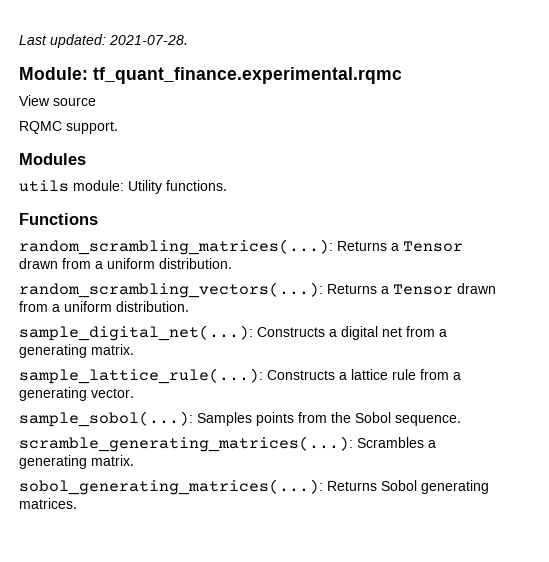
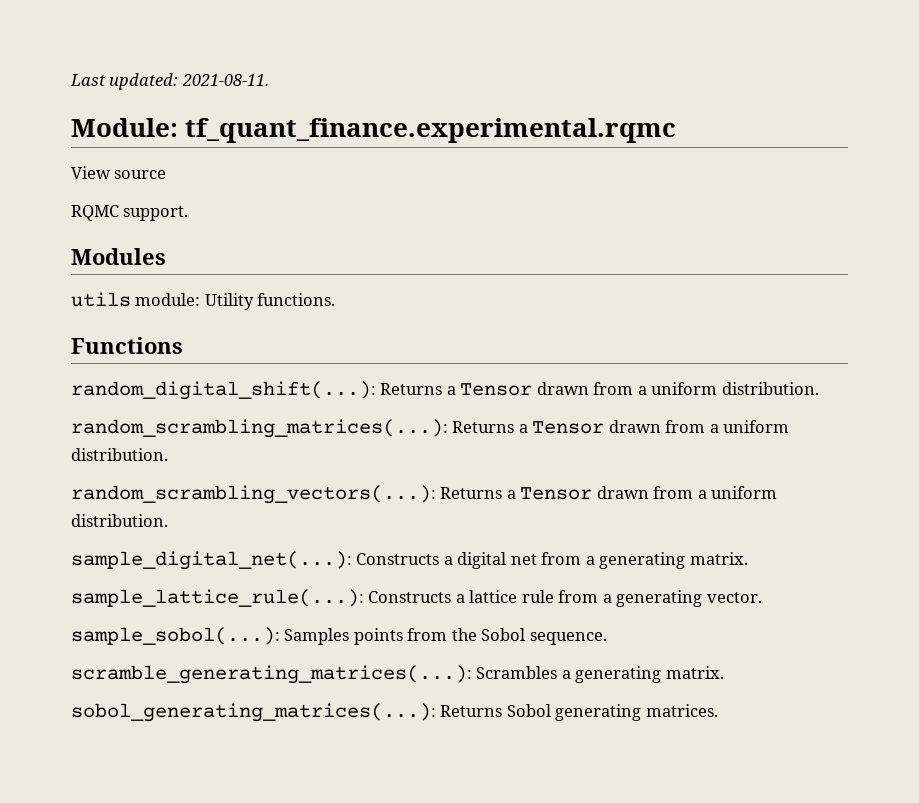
[109,35,188,45] 2021-07-28. -> [181,74,269,86] 2021-08-11.
(98, 219) none -> [71,381,819,400] // random_digital_shift(...): Returns a Tensor drawn from a uniform distribution.

